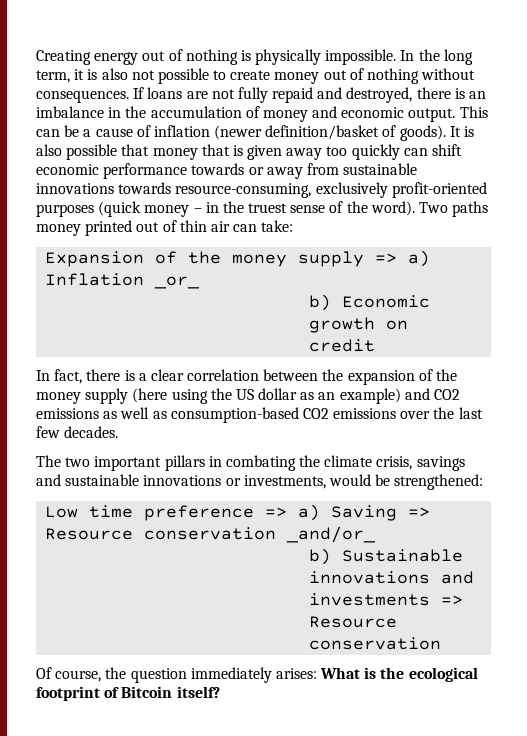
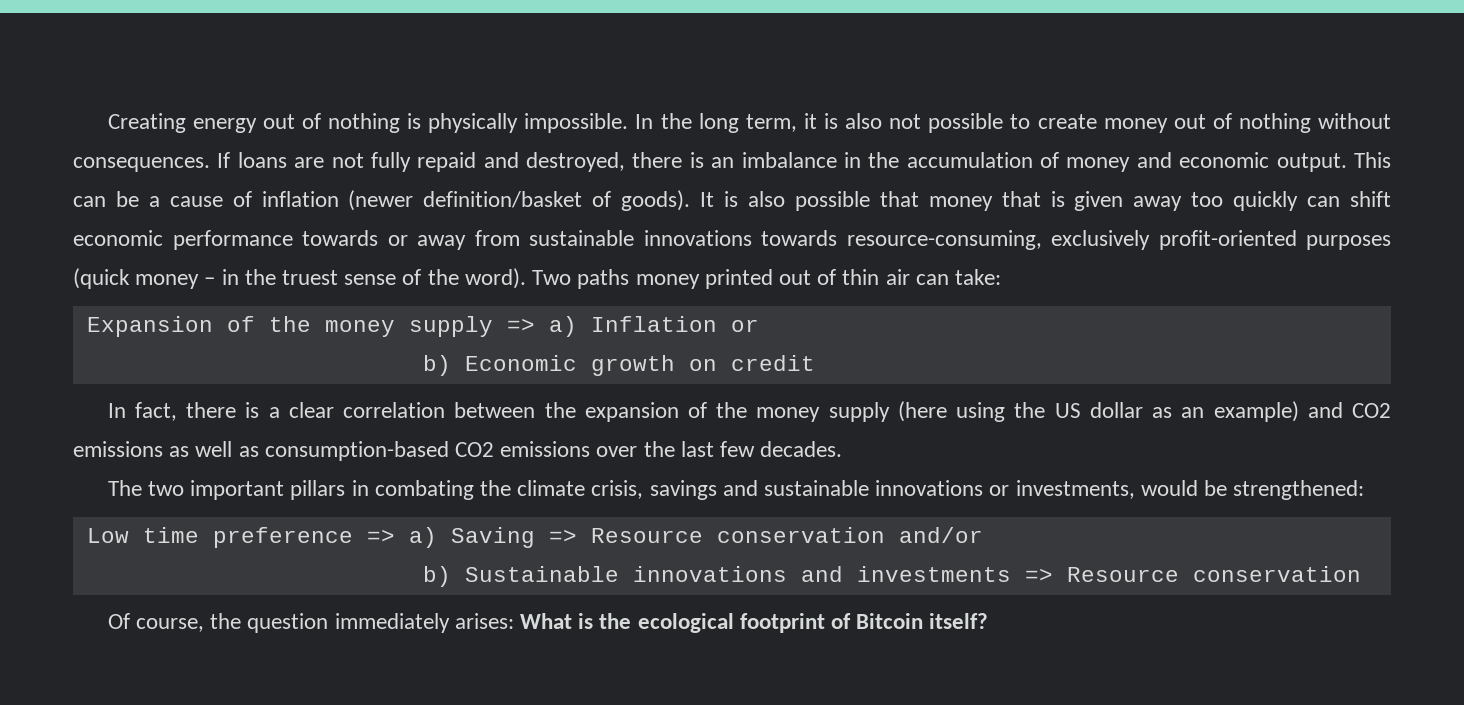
[154,276,201,289] _or_ -> [730,319,759,332] or
[286,526,377,543] _and/or_ -> [898,527,983,543] and/or

